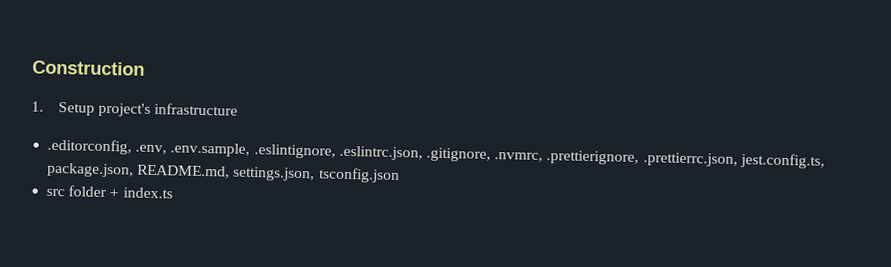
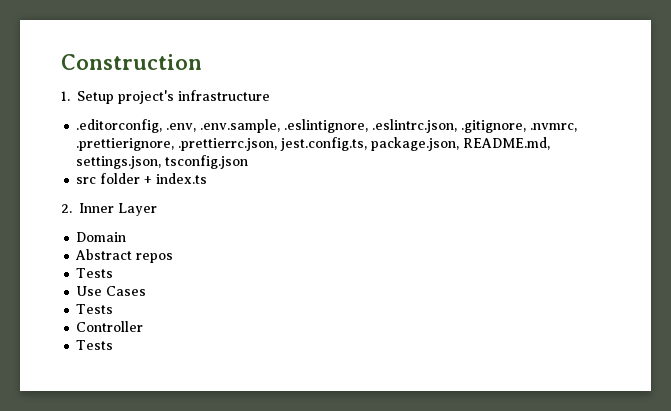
(173, 193) none -> [61,203,157,216] [76,232,127,242] [75,249,174,263] [76,268,114,278] [76,286,147,296] [76,304,114,314] [76,321,144,332] [76,340,114,350] // 2. Inner Layer // Domain // Abstract repos // Tests // Use Cases // Tests // Controller // Tests

